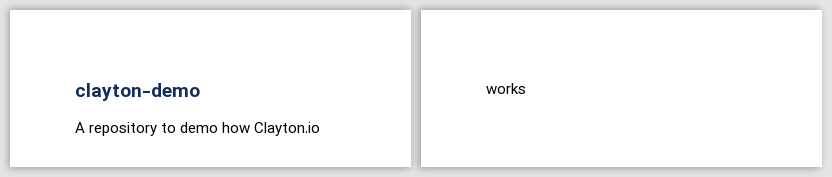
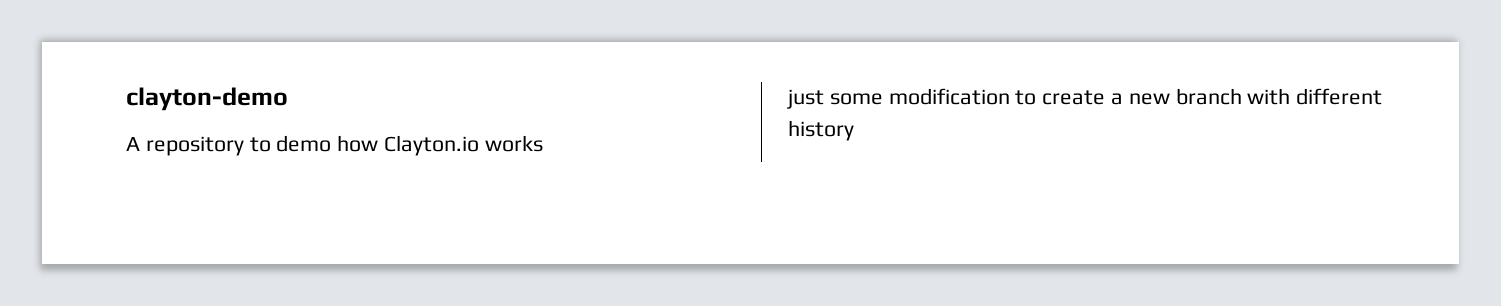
(526, 88) none -> [787,88,1383,109] [788,120,854,141] // just some modification to create a new branch with different history

